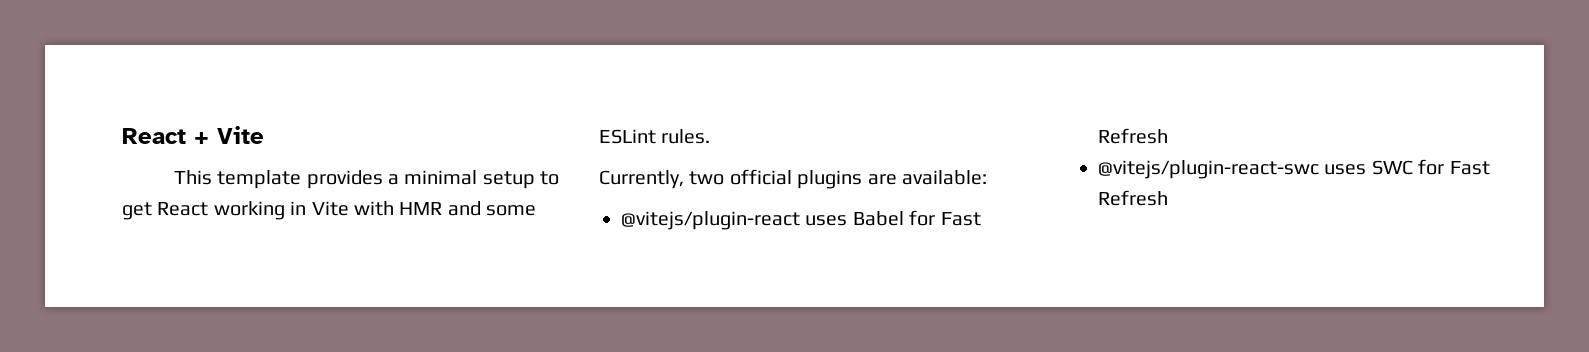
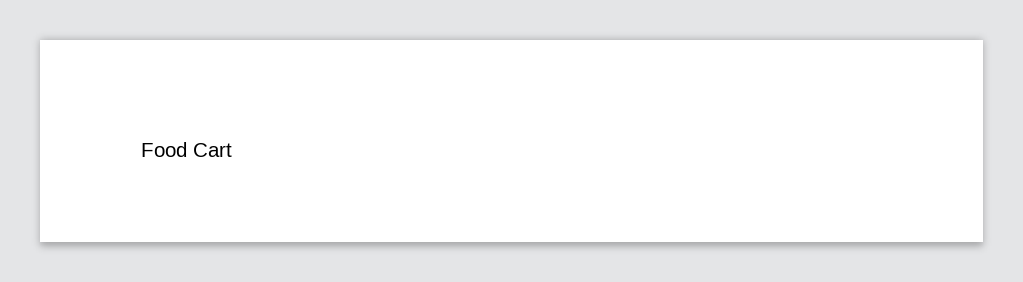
[122,126,264,144] [173,170,560,189] [122,201,537,220] [599,129,711,144] [599,169,987,189] [621,210,981,230] [1098,128,1168,144] [1098,159,1490,179] [1098,190,1168,206] React + Vite // This template provides a minimal setup to get React working in Vite with HMR and some ESLint rules. // Currently, two official plugins are available: // @vitejs/plugin-react uses Babel for Fast Refresh // @vitejs/plugin-react-swc uses SWC for Fast Refresh -> [141,142,232,157] Food Cart

